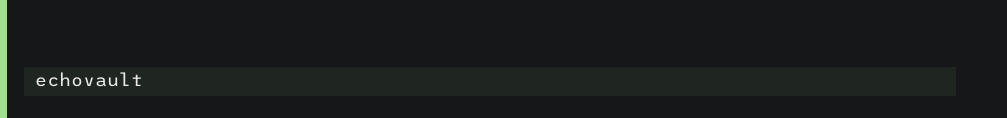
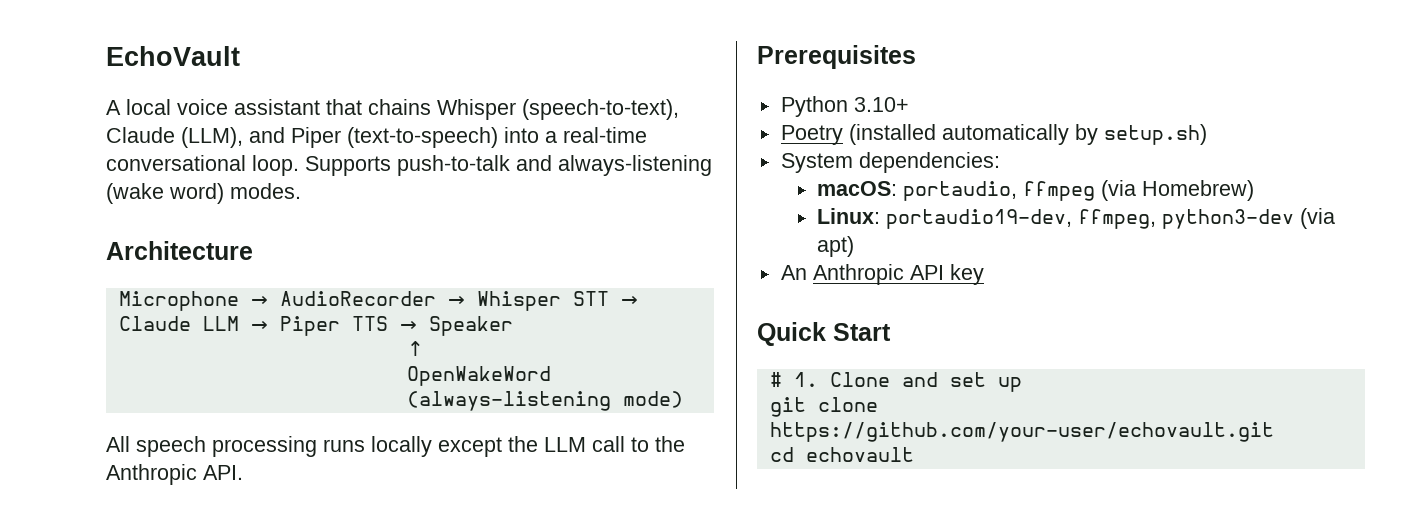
(35, 79) none -> [106,46,240,66] [106,99,679,120] [106,127,647,148] [106,155,712,176] [106,183,301,204] [106,241,253,260] [118,291,638,311] [118,316,513,336] [406,341,424,356] [406,366,551,386] [406,391,683,411] [106,436,685,457] [106,464,243,485] [757,45,916,69] [780,96,909,117] [780,124,1207,145] [780,152,1000,173] [817,180,1255,201] [817,208,1336,229] [817,236,855,257] [780,264,984,285] [757,322,891,346] [769,372,1022,392] [769,397,878,417] [769,422,1274,442] [769,447,794,462] EchoVault // A local voice assistant that chains Whisper (speech-to-text), Claude (LLM), and Piper (text-to-speech) into a real-time conversational loop. Supports push-to-talk and always-listening (wake word) modes. // Architecture // Microphone → AudioRecorder → Whisper STT → Claude LLM → Piper TTS → Speaker // ↑ // OpenWakeWord (always-listening mode) // All speech processing runs locally except the LLM call to the Anthropic API. // Prerequisites // Python 3.10+ // Poetry (installed automatically by setup.sh) // System dependencies: // macOS: portaudio, ffmpeg (via Homebrew) // Linux: portaudio19-dev, ffmpeg, python3-dev (via apt) // An Anthropic API key // Quick Start // # 1. Clone and set up // git clone https://github.com/your-user/echovault.git // cd

